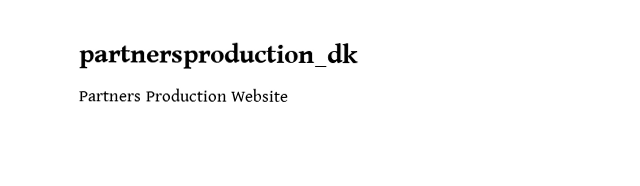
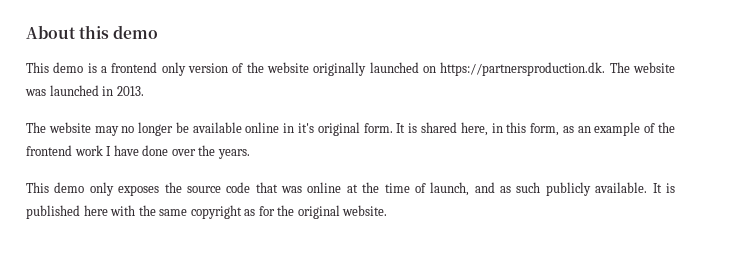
[79,42,359,70] [78,88,290,102] partnersproduction_dk // Partners Production Website -> [26,25,159,39] [26,62,675,76] [25,85,144,96] [26,122,675,136] [26,145,250,159] [26,182,676,196] [26,205,388,219] About this demo // This demo is a frontend only version of the website originally launched on https://partnersproduction.dk. The website was launched in 2013. // The website may no longer be available online in it's original form. It is shared here, in this form, as an example of the frontend work I have done over the years. // This demo only exposes the source code that was online at the time of launch, and as such publicly available. It is published here with the same copyright as for the original website.

